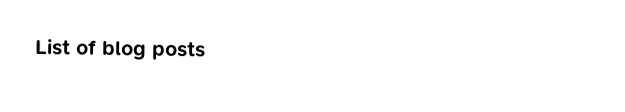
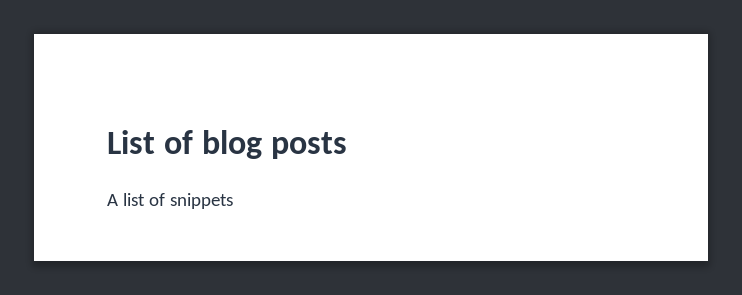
(206, 50) none -> [107,193,233,209] // A list of snippets

